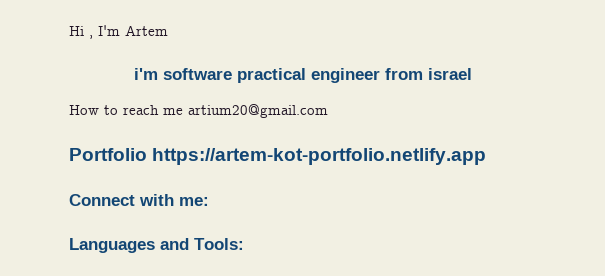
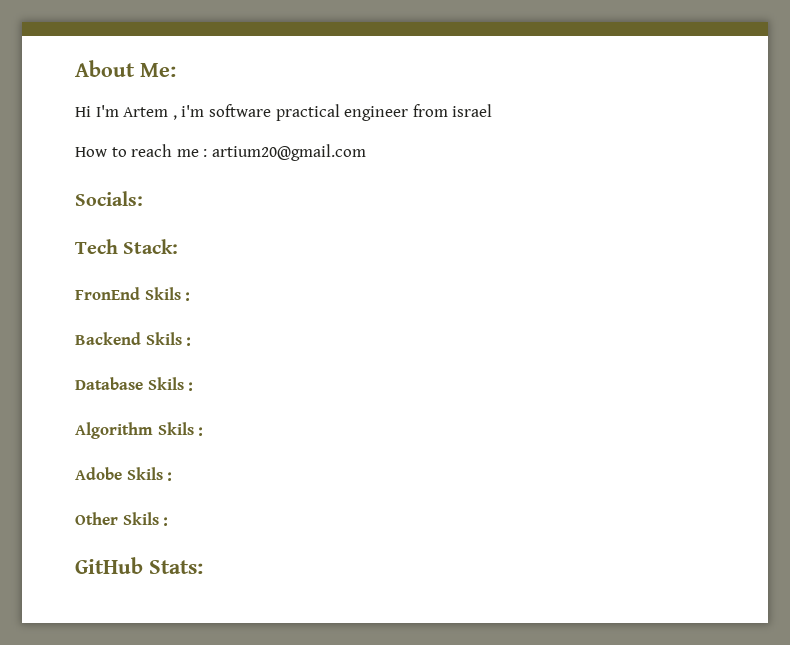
[69,26,93,39] Hi , -> [75,60,176,77] [75,106,91,117] About Me: // Hi
(168, 30) // -> [172,115,177,120] ,
(183, 111) none -> [203,149,208,157] :
[69,148,487,165] [69,194,209,206] [69,238,244,253] Portfolio https://artem-kot-portfolio.netlify.app // Connect with me: // Languages and Tools: -> [75,191,143,206] [75,239,179,254] [75,287,191,301] [75,332,192,346] [75,377,194,391] [75,422,204,439] [75,467,173,481] [75,512,169,526] [75,557,203,574] Socials: // Tech Stack: // FronEnd Skils : // Backend Skils : // Database Skils : // Algorithm Skils : // Adobe Skils : // Other Skils : // GitHub Stats:

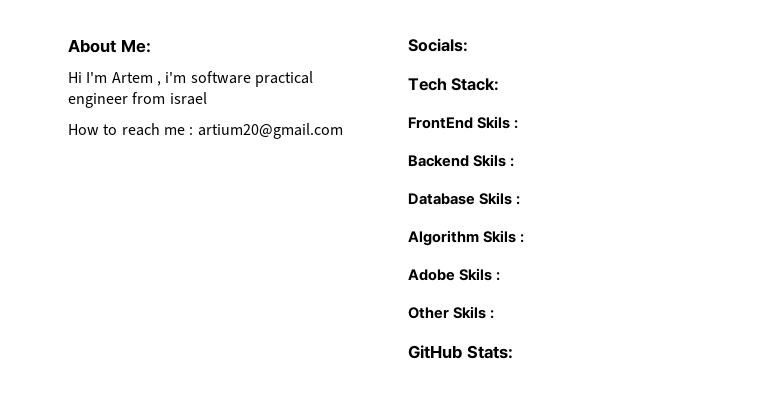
[75,287,140,300] FronEnd -> [408,117,473,129] FrontEnd

